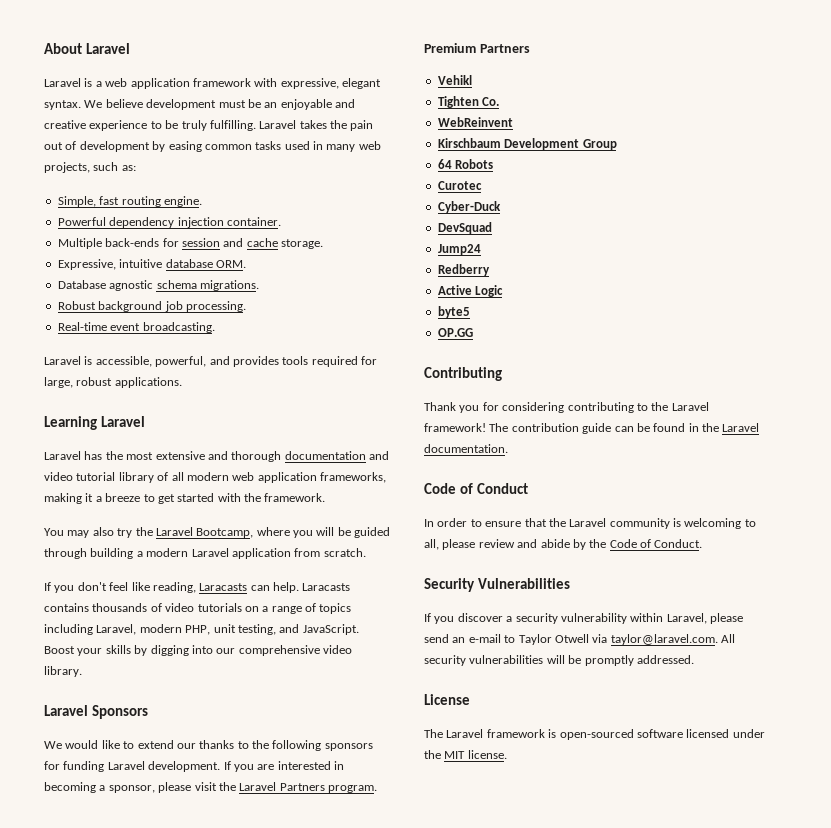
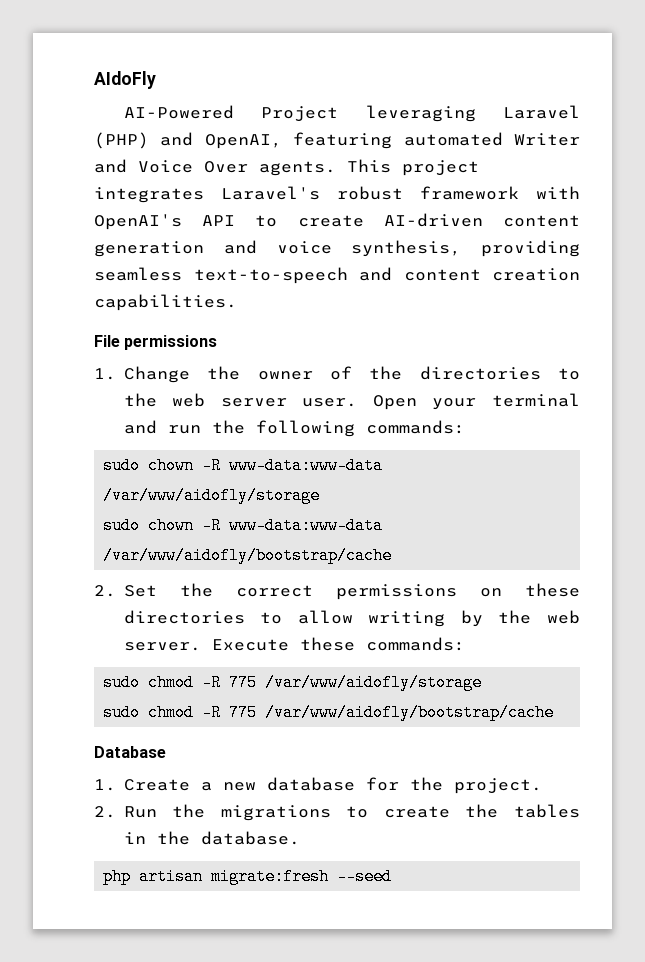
[44,43,130,54] [44,78,381,89] [44,99,355,110] [44,120,374,131] [44,141,381,152] [44,162,136,173] [57,196,202,207] [57,217,281,228] [57,238,323,249] [57,259,246,270] [57,280,259,291] [57,301,246,312] [57,322,215,333] [44,356,377,367] [44,377,182,388] [44,416,145,430] [44,451,389,462] [44,472,386,483] [44,493,326,504] [44,527,391,538] [44,548,366,559] [44,582,351,593] [44,603,352,614] [44,624,359,635] [44,645,352,656] [44,666,82,677] [44,705,148,719] [44,740,373,751] [44,761,344,772] [44,782,377,793] [424,43,530,53] [437,75,472,85] [437,96,500,108] [437,117,513,127] [437,138,617,150] [437,159,494,169] [437,181,482,190] [437,201,501,213] [437,222,492,234] [437,244,481,255] [437,264,490,276] [437,285,504,297] [437,306,470,318] [437,328,473,337] [424,367,502,381] [424,402,709,413] [424,423,760,434] [424,444,508,453] [424,483,528,494] [424,518,756,529] [424,539,703,550] [424,578,570,592] [424,613,743,624] [424,634,735,645] [424,655,694,666] [424,694,470,705] [424,729,765,740] [424,750,507,759] About Laravel // Laravel is a web application framework with expressive, elegant syntax. We believe development must be an enjoyable and creative experience to be truly fulfilling. Laravel takes the pain out of development by easing common tasks used in many web projects, such as: // Simple, fast routing engine. // Powerful dependency injection container. // Multiple back-ends for session and cache storage. // Expressive, intuitive database ORM. // Database agnostic schema migrations. // Robust background job processing. // Real-time event broadcasting. // Laravel is accessible, powerful, and provides tools required for large, robust applications. // Learning Laravel // Laravel has the most extensive and thorough documentation and video tutorial library of all modern web application frameworks, making it a breeze to get started with the framework. // You may also try the Laravel Bootcamp, where you will be guided through building a modern Laravel application from scratch. // If you don't feel like reading, Laracasts can help. Laracasts contains thousands of video tutorials on a range of topics including Laravel, modern PHP, unit testing, and JavaScript. Boost your skills by digging into our comprehensive video library. // Laravel Sponsors // We would like to extend our thanks to the following sponsors for funding Laravel development. If you are interested in becoming a sponsor, please visit the Laravel Partners program. // Premium Partners // Vehikl // Tighten Co. // WebReinvent // Kirschbaum Development Group // 64 Robots // Curotec // Cyber-Duck // DevSquad // Jump24 // Redberry // Active Logic // byte5 // OP.GG // Contributing // Thank you for considering contributing to the Laravel framework! The contribution guide can be found in the Laravel documentation. // Code of Conduct // In order to ensure that the Laravel community is welcoming to all, please review and abide by the Code of Conduct. // Security Vulnerabilities // If you discover a security vulnerability within Laravel, please send an e-mail to Taylor Otwell via taylor@laravel.com. All security vulnerabilities will be promptly addressed. // License // The Laravel framework is open-sourced software licensed under the MIT license. -> [94,71,156,89] [123,105,580,122] [94,132,580,149] [94,159,479,176] [94,186,580,203] [94,213,580,230] [94,240,580,257] [94,267,580,284] [94,294,237,311] [94,335,218,350] [94,366,580,383] [123,393,580,410] [123,420,465,437] [103,457,384,474] [103,487,321,504] [103,517,384,534] [103,547,393,564] [94,583,580,600] [123,610,580,627] [123,637,465,651] [103,674,483,691] [103,704,555,721] [94,746,166,758] [94,777,542,794] [94,804,580,821] [123,831,300,845] [103,868,393,885] AIdoFly // AI-Powered Project leveraging Laravel (PHP) and OpenAI, featuring automated Writer and Voice Over agents. This project integrates Laravel's robust framework with OpenAI's API to create AI-driven content generation and voice synthesis, providing seamless text-to-speech and content creation capabilities. // File permissions // 1. Change the owner of the directories to the web server user. Open your terminal and run the following commands: // sudo chown -R www-data:www-data /var/www/aidofly/storage // sudo chown -R www-data:www-data /var/www/aidofly/bootstrap/cache // 2. Set the correct permissions on these directories to allow writing by the web server. Execute these commands: // sudo chmod -R 775 /var/www/aidofly/storage // sudo chmod -R 775 /var/www/aidofly/bootstrap/cache // Database // 1. Create a new database for the project. // 2. Run the migrations to create the tables in the database. // php artisan migrate:fresh --seed

